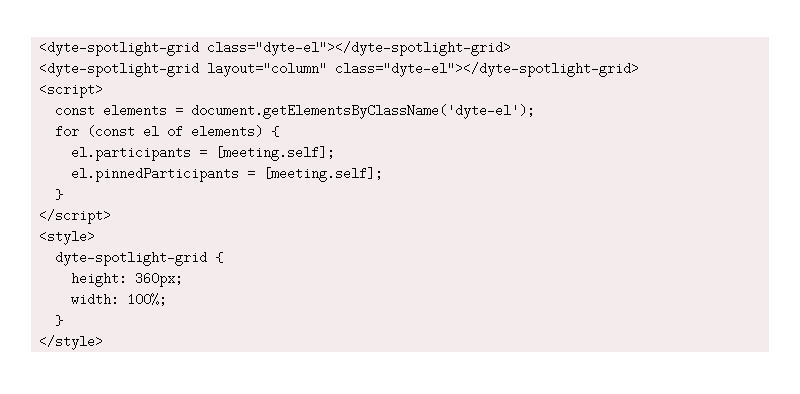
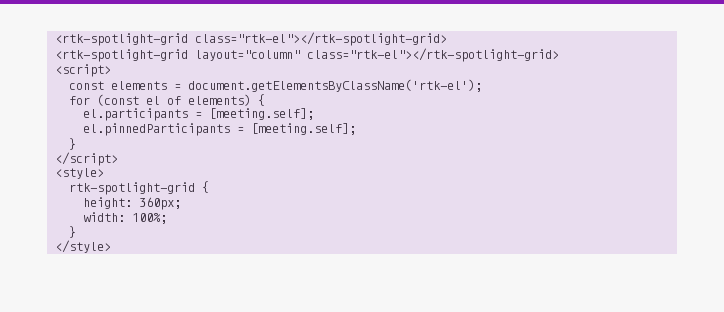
[39,41,512,56] [39,62,640,77] <dyte-spotlight-grid class="dyte-el"></dyte-spotlight-grid> // <dyte-spotlight-grid layout="column" class="dyte-el"></dyte-spotlight-grid> -> [55,32,448,46] [55,48,560,62] <rtk-spotlight-grid class="rtk-el"></rtk-spotlight-grid> // <rtk-spotlight-grid layout="column" class="rtk-el"></rtk-spotlight-grid>
[191,104,536,119] document.getElementsByClassName('dyte-el'); -> [188,79,483,92] document.getElementsByClassName('rtk-el');
[55,251,208,266] dyte-spotlight-grid -> [69,182,196,195] rtk-spotlight-grid

